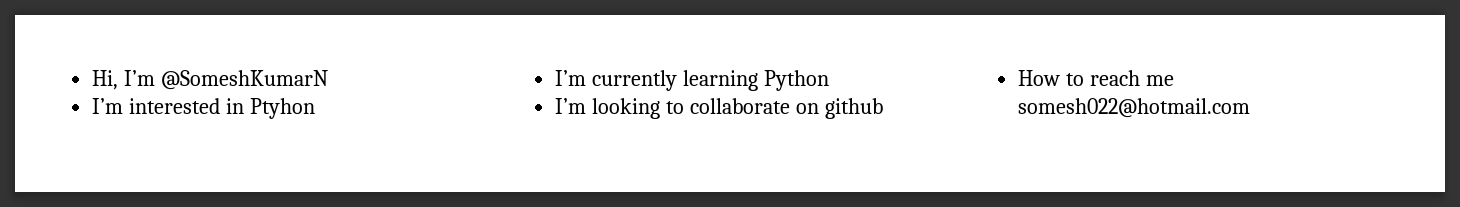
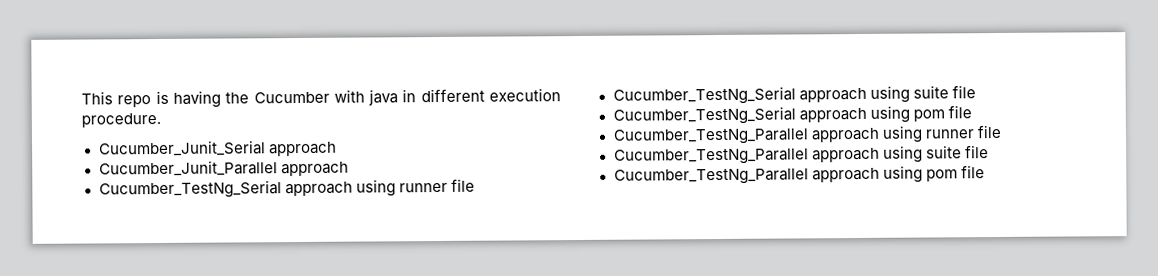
[92,70,329,90] [92,98,316,119] [555,70,830,91] [555,98,883,119] [1018,70,1175,86] [1018,98,1251,118] Hi, I’m @SomeshKumarN // I’m interested in Ptyhon // I’m currently learning Python // I’m looking to collaborate on github // How to reach me somesh022@hotmail.com -> [81,88,561,108] [81,112,161,128] [98,140,337,157] [98,160,349,177] [98,178,475,199] [612,85,976,105] [612,105,972,125] [612,124,1002,145] [613,145,989,165] [613,165,985,185] This repo is having the Cucumber with java in different execution procedure. // Cucumber_Junit_Serial approach // Cucumber_Junit_Parallel approach // Cucumber_TestNg_Serial approach using runner file // Cucumber_TestNg_Serial approach using suite file // Cucumber_TestNg_Serial approach using pom file // Cucumber_TestNg_Parallel approach using runner file // Cucumber_TestNg_Parallel approach using suite file // Cucumber_TestNg_Parallel approach using pom file

